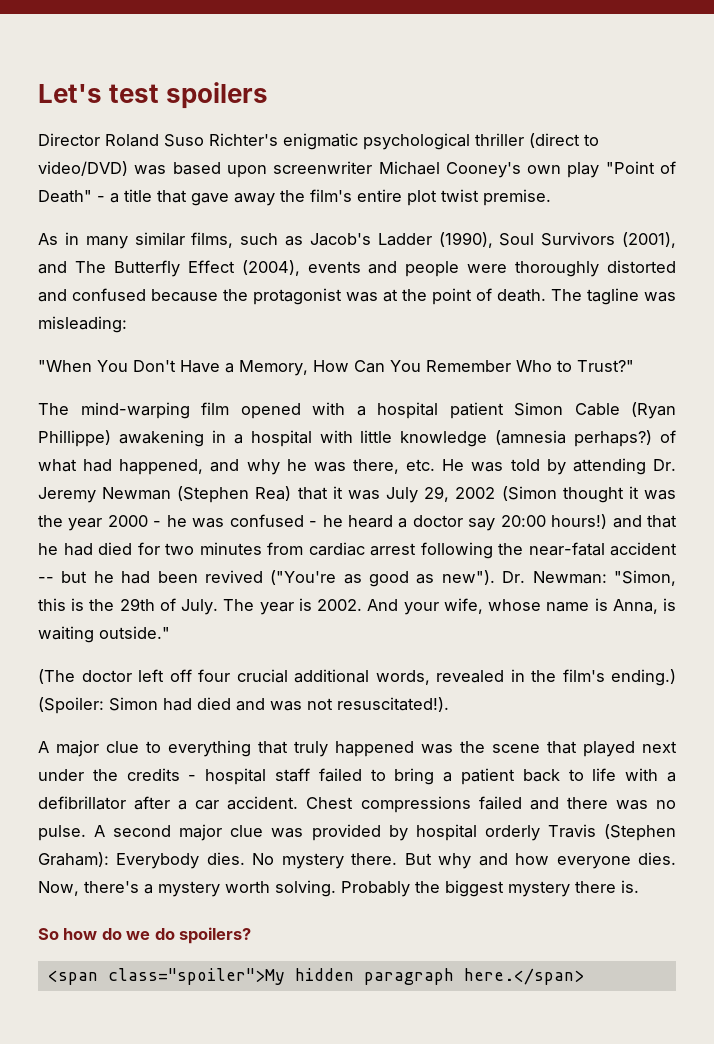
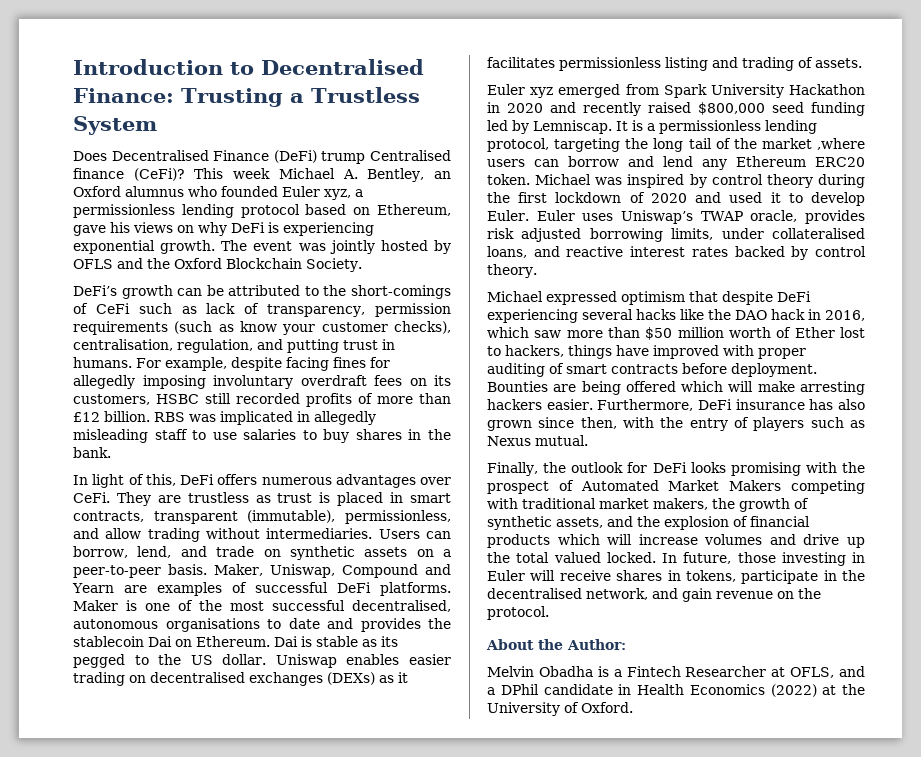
[38,82,269,109] [38,133,599,150] [38,161,676,178] [38,189,551,206] [38,232,676,249] [38,260,676,277] [38,288,676,305] [38,316,127,333] [38,360,634,376] [38,402,676,419] [38,430,676,447] [38,458,676,475] [38,486,676,503] [38,514,677,531] [38,542,677,559] [38,570,676,587] [38,598,677,615] [38,626,170,643] [38,669,676,686] [38,697,449,714] [38,740,677,757] [38,768,676,785] [38,796,676,813] [38,824,676,841] [38,852,676,869] [38,880,639,897] [38,927,252,944] [47,968,584,985] Let's test spoilers // Director Roland Suso Richter's enigmatic psychological thriller (direct to video/DVD) was based upon screenwriter Michael Cooney's own play "Point of Death" - a title that gave away the film's entire plot twist premise. // As in many similar films, such as Jacob's Ladder (1990), Soul Survivors (2001), and The Butterfly Effect (2004), events and people were thoroughly distorted and confused because the protagonist was at the point of death. The tagline was misleading: // "When You Don't Have a Memory, How Can You Remember Who to Trust?" // The mind-warping film opened with a hospital patient Simon Cable (Ryan Phillippe) awakening in a hospital with little knowledge (amnesia perhaps?) of what had happened, and why he was there, etc. He was told by attending Dr. Jeremy Newman (Stephen Rea) that it was July 29, 2002 (Simon thought it was the year 2000 - he was confused - he heard a doctor say 20:00 hours!) and that he had died for two minutes from cardiac arrest following the near-fatal accident -- but he had been revived ("You're as good as new"). Dr. Newman: "Simon, this is the 29th of July. The year is 2002. And your wife, whose name is Anna, is waiting outside." // (The doctor left off four crucial additional words, revealed in the film's ending.) (Spoiler: Simon had died and was not resuscitated!). // A major clue to everything that truly happened was the scene that played next under the credits - hospital staff failed to bring a patient back to life with a defibrillator after a car accident. Chest compressions failed and there was no pulse. A second major clue was provided by hospital orderly Travis (Stephen Graham): Everybody dies. No mystery there. But why and how everyone dies. Now, there's a mystery worth solving. Probably the biggest mystery there is. // So how do we do spoilers? // <span class="spoiler">My hidden paragraph here.</span> -> [73,59,424,75] [73,87,420,107] [73,116,157,135] [73,150,451,164] [73,168,451,182] [73,186,363,200] [73,204,452,218] [73,222,374,236] [73,240,452,254] [73,258,362,272] [73,285,451,299] [73,303,451,317] [73,321,451,335] [73,339,395,353] [73,357,390,371] [73,375,451,389] [73,393,451,407] [73,411,376,425] [73,429,451,443] [73,447,111,458] [73,474,451,488] [73,492,452,506] [73,510,452,524] [73,528,451,542] [73,546,451,560] [73,564,452,578] [72,582,451,596] [73,600,451,612] [73,618,451,632] [73,636,398,647] [73,654,452,668] [73,672,408,686] [487,57,862,71] [487,84,865,98] [487,102,865,116] [487,120,817,134] [487,138,865,152] [487,156,865,170] [487,174,865,188] [487,192,865,206] [487,210,865,224] [487,228,865,242] [487,246,866,260] [487,264,537,278] [487,291,811,305] [487,309,865,323] [487,327,865,340] [487,345,806,359] [487,363,817,377] [487,381,865,395] [487,399,865,411] [487,417,865,431] [487,435,588,446] [487,462,865,476] [487,480,865,494] [487,498,809,512] [487,516,810,530] [487,534,865,548] [487,552,865,566] [487,570,865,584] [487,588,821,602] [487,606,549,620] [486,639,626,650] [487,666,865,678] [487,684,865,697] [487,702,633,716] Introduction to Decentralised Finance: Trusting a Trustless System // Does Decentralised Finance (DeFi) trump Centralised finance (CeFi)? This week Michael A. Bentley, an Oxford alumnus who founded Euler xyz, a permissionless lending protocol based on Ethereum, gave his views on why DeFi is experiencing exponential growth. The event was jointly hosted by OFLS and the Oxford Blockchain Society. // DeFi’s growth can be attributed to the short-comings of CeFi such as lack of transparency, permission requirements (such as know your customer checks), centralisation, regulation, and putting trust in humans. For example, despite facing fines for allegedly imposing involuntary overdraft fees on its customers, HSBC still recorded profits of more than £12 billion. RBS was implicated in allegedly misleading staff to use salaries to buy shares in the bank. // In light of this, DeFi offers numerous advantages over CeFi. They are trustless as trust is placed in smart contracts, transparent (immutable), permissionless, and allow trading without intermediaries. Users can borrow, lend, and trade on synthetic assets on a peer-to-peer basis. Maker, Uniswap, Compound and Yearn are examples of successful DeFi platforms. Maker is one of the most successful decentralised, autonomous organisations to date and provides the stablecoin Dai on Ethereum. Dai is stable as its pegged to the US dollar. Uniswap enables easier trading on decentralised exchanges (DEXs) as it facilitates permissionless listing and trading of assets. // Euler xyz emerged from Spark University Hackathon in 2020 and recently raised $800,000 seed funding led by Lemniscap. It is a permissionless lending protocol, targeting the long tail of the market ,where users can borrow and lend any Ethereum ERC20 token. Michael was inspired by control theory during the first lockdown of 2020 and used it to develop Euler. Euler uses Uniswap’s TWAP oracle, provides risk adjusted borrowing limits, under collateralised loans, and reactive interest rates backed by control theory. // Michael expressed optimism that despite DeFi experiencing several hacks like the DAO hack in 2016, which saw more than $50 million worth of Ether lost to hackers, things have improved with proper auditing of smart contracts before deployment. Bounties are being offered which will make arresting hackers easier. Furthermore, DeFi insurance has also grown since then, with the entry of players such as Nexus mutual. // Finally, the outlook for DeFi looks promising with the prospect of Automated Market Makers competing with traditional market makers, the growth of synthetic assets, and the explosion of financial products which will increase volumes and drive up the total valued locked. In future, those investing in Euler will receive shares in tokens, participate in the decentralised network, and gain revenue on the protocol. // About the Author: // Melvin Obadha is a Fintech Researcher at OFLS, and a DPhil candidate in Health Economics (2022) at the University of Oxford.

